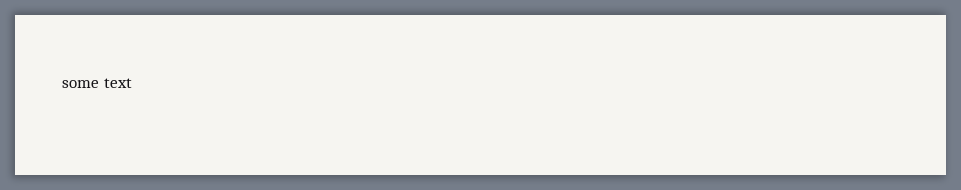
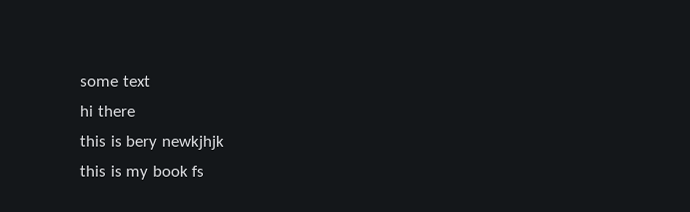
(132, 83) none -> [79,105,136,117] [79,135,224,150] [79,165,205,180] // hi there // this is bery newkjhjk // this is my book fs

